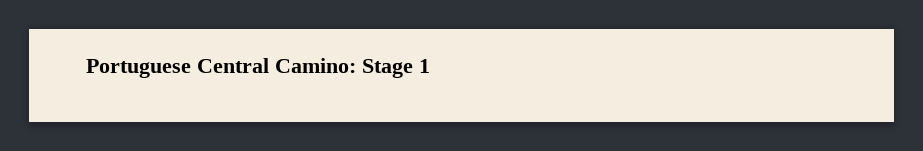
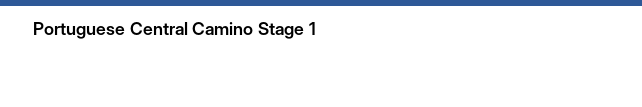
[275,58,356,73] Camino: -> [192,22,254,35] Camino

